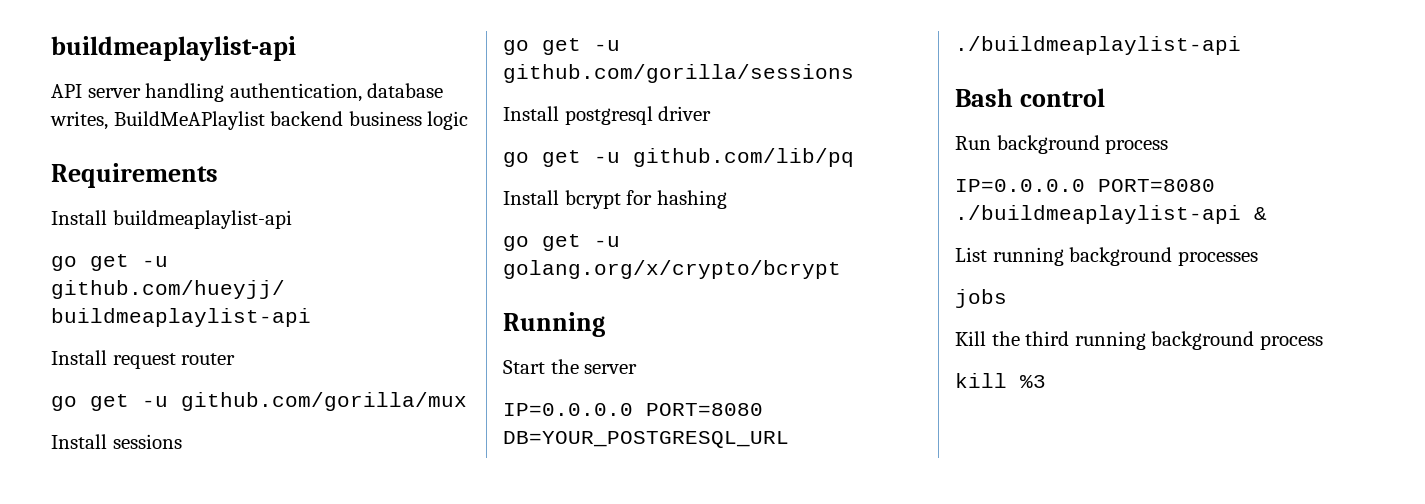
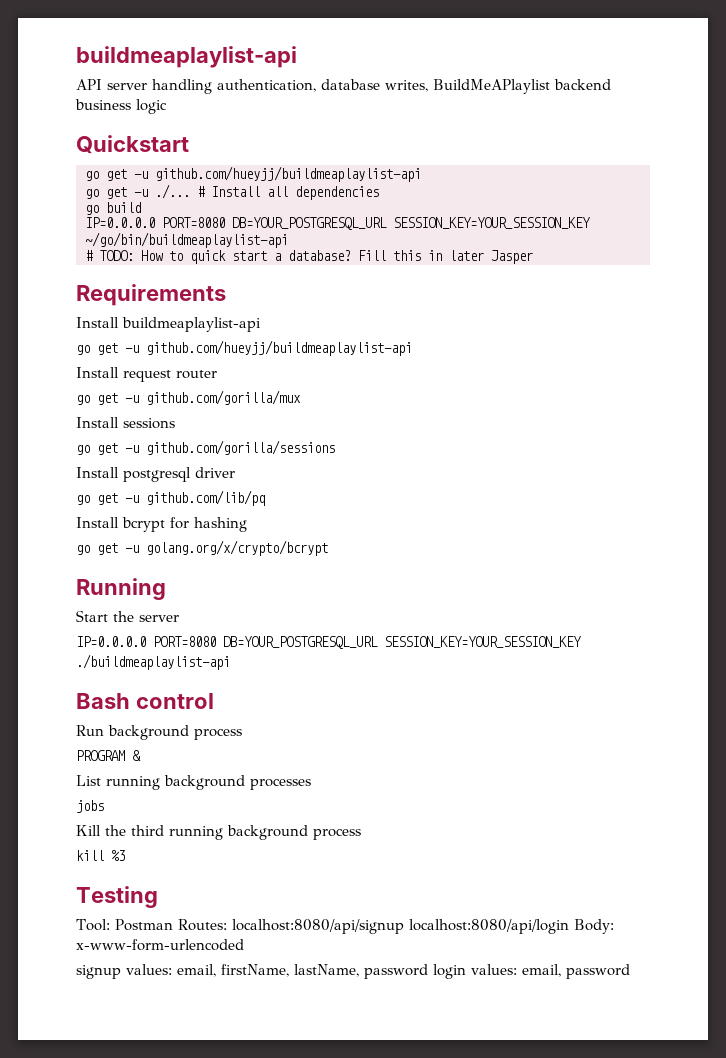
(469, 120) none -> [76,135,189,154] [85,166,421,182] [85,184,379,200] [85,202,141,215] [85,217,590,230] [85,232,288,248] [85,250,533,264] // Quickstart // go get -u github.com/hueyjj/buildmeaplaylist-api // go get -u ./... # Install all dependencies // go build // IP=0.0.0.0 PORT=8080 DB=YOUR_POSTGRESQL_URL SESSION_KEY=YOUR_SESSION_KEY ~/go/bin/buildmeaplaylist-api // # TODO: How to quick start a database? Fill this in later Jasper
(789, 439) none -> [384,636,581,648] SESSION_KEY=YOUR_SESSION_KEY
[955,179,1215,192] [955,205,1241,224] IP=0.0.0.0 PORT=8080 ./buildmeaplaylist-api -> [76,750,125,761] PROGRAM
(1046, 381) none -> [76,886,158,908] [76,919,614,934] [76,939,244,951] [76,964,630,979] // Testing // Tool: Postman Routes: localhost:8080/api/signup localhost:8080/api/login Body: x-www-form-urlencoded // signup values: email, firstName, lastName, password login values: email, password

